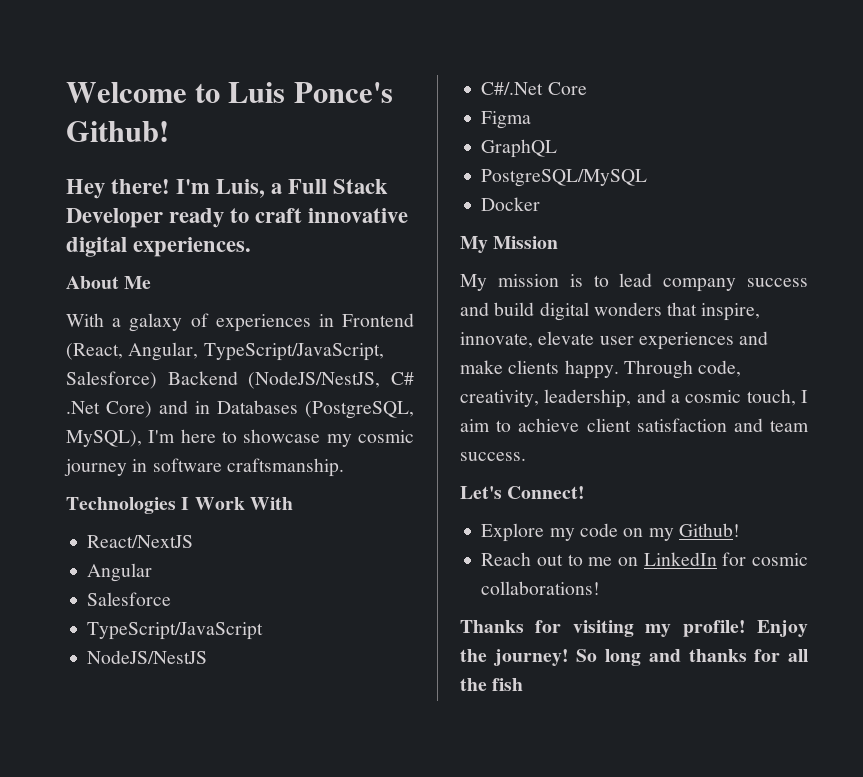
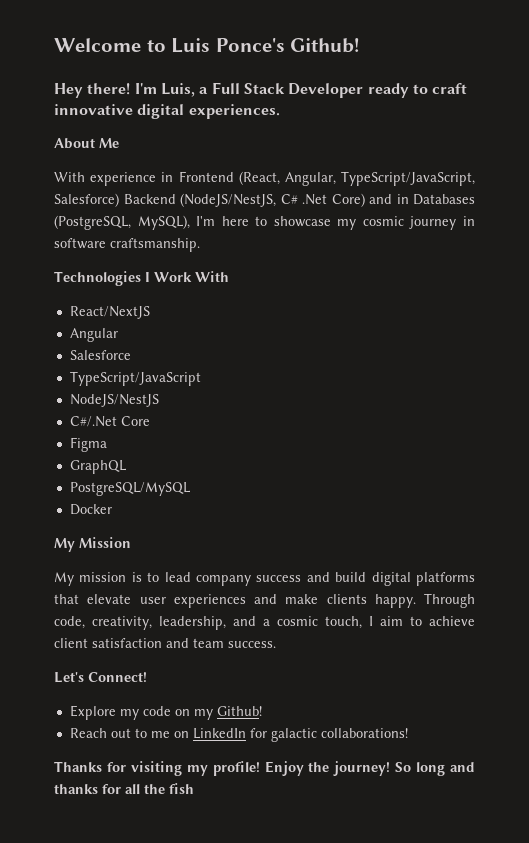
[112,313,311,332] a galaxy of experiences -> [90,172,157,186] experience
[593,302,761,321] [460,332,533,348] wonders that inspire, innovate, -> [416,572,475,586] [54,594,79,604] platforms that
[752,553,808,566] cosmic -> [270,728,317,742] galactic

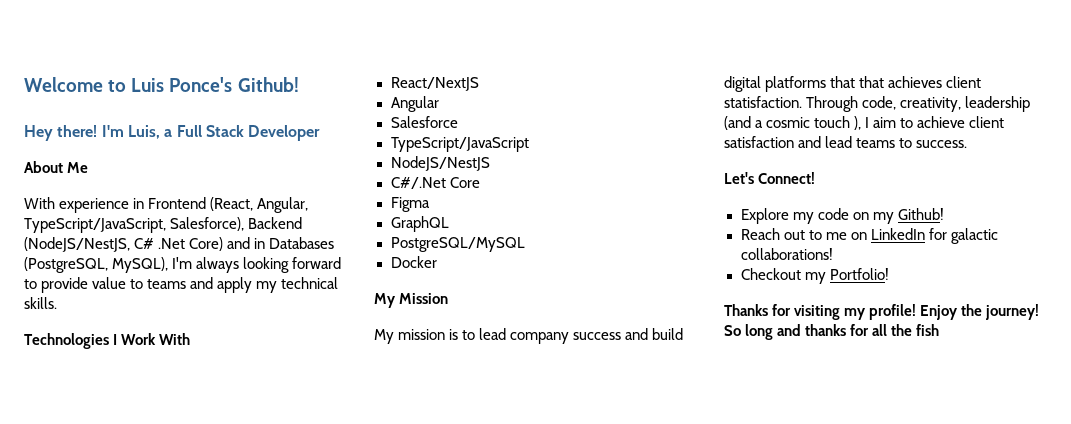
[367,83,468,98] [54,104,280,119] ready to craft innovative digital experiences. -> (321, 133) none
[54,193,119,207] Salesforce) -> [170,217,245,231] Salesforce),
[221,216,475,230] [54,238,200,252] here to showcase my cosmic journey in software craftsmanship. -> [196,257,342,273] [24,277,339,293] [24,297,57,309] always looking forward to provide value to teams and apply my technical skills.
[87,593,475,608] [54,616,362,630] elevate user experiences and make clients happy. Through code, creativity, leadership, and a cosmic touch, -> [859,76,982,88] [724,96,1031,112] [724,116,862,130] that achieves client statisfaction. Through code, creativity, leadership (and a cosmic touch ),
[193,638,224,648] team -> [825,136,913,148] lead teams to
(408, 733) none -> [740,268,889,284] // Checkout my Portfolio!

